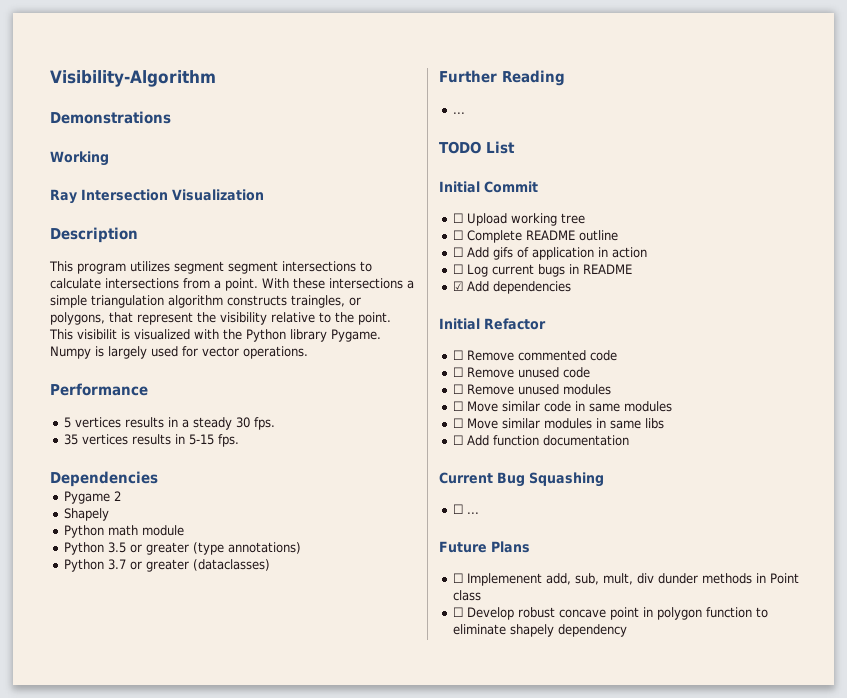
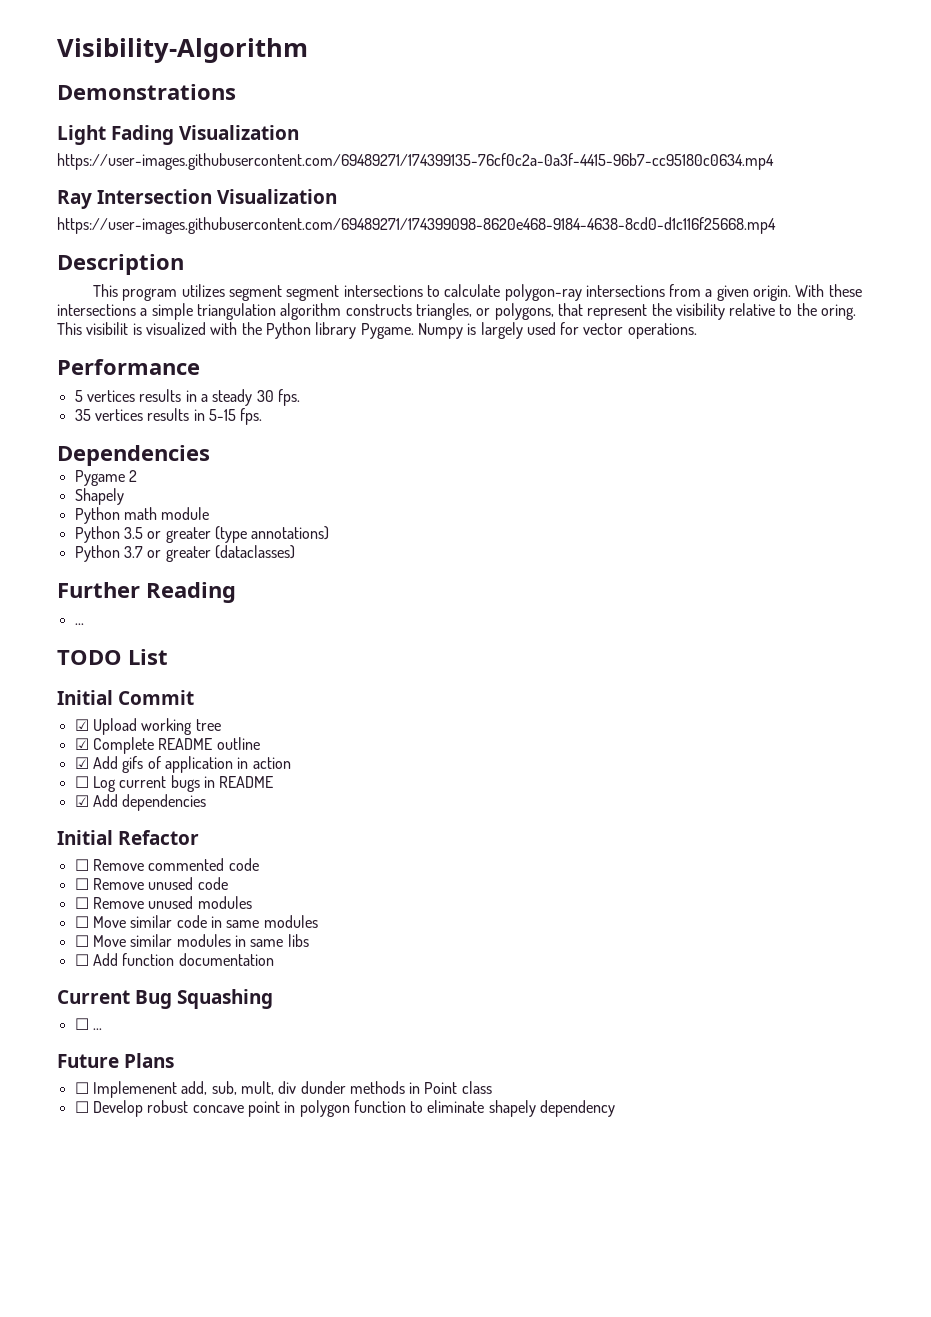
[50,151,109,166] Working -> [57,125,300,145] [57,153,774,170] Light Fading Visualization // https://user-images.githubusercontent.com/69489271/174399135-76cf0c2a-0a3f-4415-96b7-cc95180c0634.mp4
(264, 195) none -> [57,217,776,234] // https://user-images.githubusercontent.com/69489271/174399098-8620e468-9184-4638-8cd0-d1c116f25668.mp4
(101, 283) none -> [504,284,582,301] polygon-ray
[225,278,258,291] point. -> [716,285,792,301] given origin.
[291,295,345,308] traingles, -> [415,303,472,320] triangles,
[358,312,391,325] point. -> [821,304,857,320] oring.
[453,213,464,223] ☐ -> [74,719,89,731] ☑
[453,230,464,240] ☐ -> [74,738,89,750] ☑
[453,247,464,257] ☐ -> [74,757,89,769] ☑

